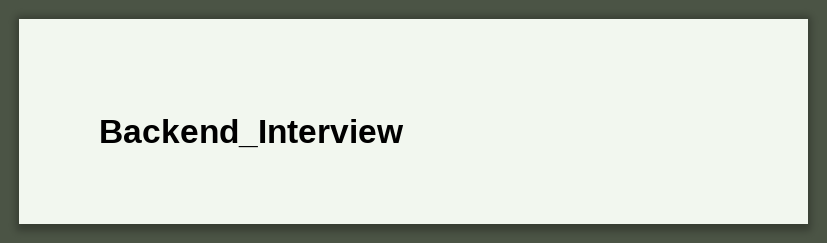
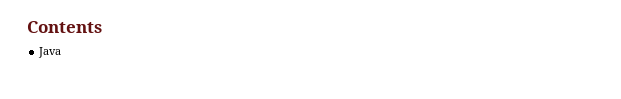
[99,119,404,148] Backend_Interview -> [27,21,102,33] [38,47,62,58] Contents // Java

